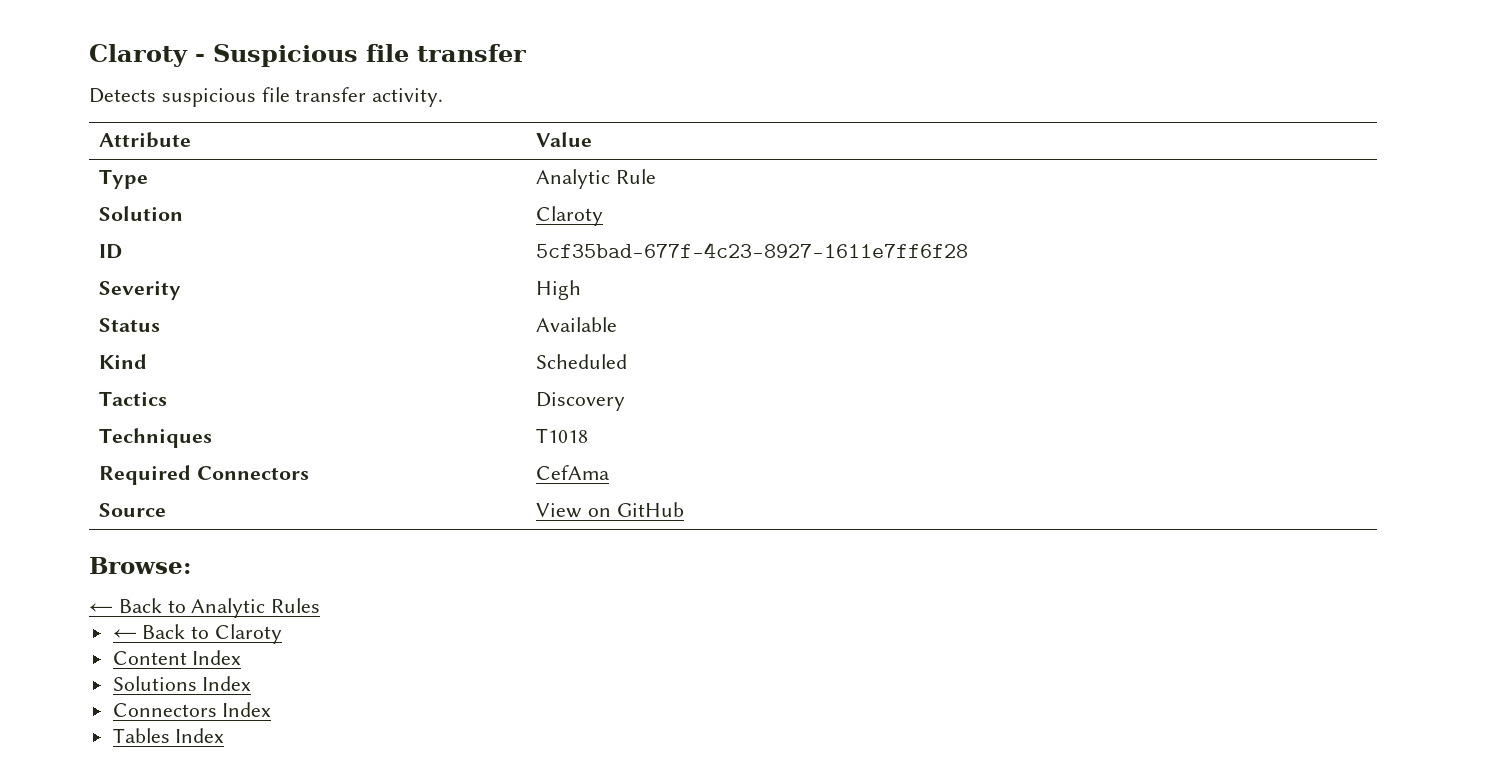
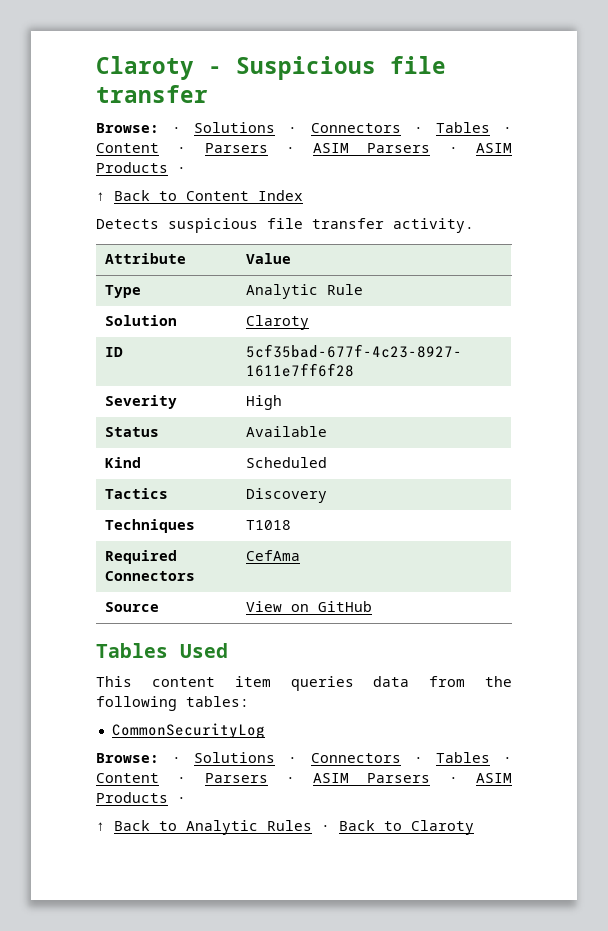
(526, 53) none -> [96,122,512,133] [96,143,512,153] [96,162,186,173] [96,190,303,201] // Browse: · Solutions · Connectors · Tables · Content · Parsers · ASIM Parsers · ASIM Products · // ↑ Back to Content Index
[89,557,191,574] [89,603,113,613] Browse: // ← -> [96,643,228,658] [96,676,512,691] [96,696,249,711] [111,723,265,739] [96,752,512,763] [96,773,512,783] [96,792,186,803] [96,822,105,831] Tables Used // This content item queries data from the following tables: // CommonSecurityLog // Browse: · Solutions · Connectors · Tables · Content · Parsers · ASIM Parsers · ASIM Products · // ↑
[112,629,137,639] // ← -> [321,825,330,831] ·
[112,650,242,665] [112,676,252,691] [112,702,272,717] [112,728,225,743] // Content Index // Solutions Index // Connectors Index // Tables Index -> (474, 827) none

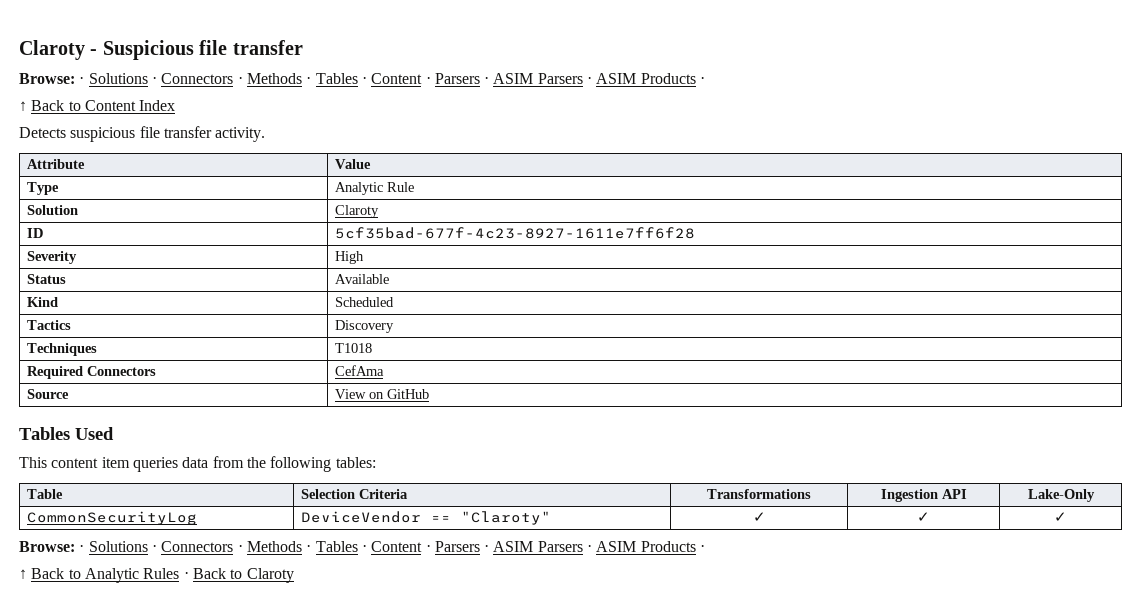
(423, 130) none -> [246,73,312,84] Methods ·
[111,723,265,739] [96,752,423,763] // CommonSecurityLog // Browse: · Solutions · Connectors · -> [26,489,63,499] [300,489,408,499] [707,489,811,499] [880,489,967,502] [1027,489,1095,502] [26,511,197,525] [300,511,551,525] [752,512,766,522] [917,512,930,522] [1054,512,1067,522] [19,541,312,552] // Table | Selection Criteria | Transformations | Ingestion API | Lake-Only // CommonSecurityLog | DeviceVendor == "Claroty" | ✓ | ✓ | ✓ // Browse: · Solutions · Connectors · Methods ·

